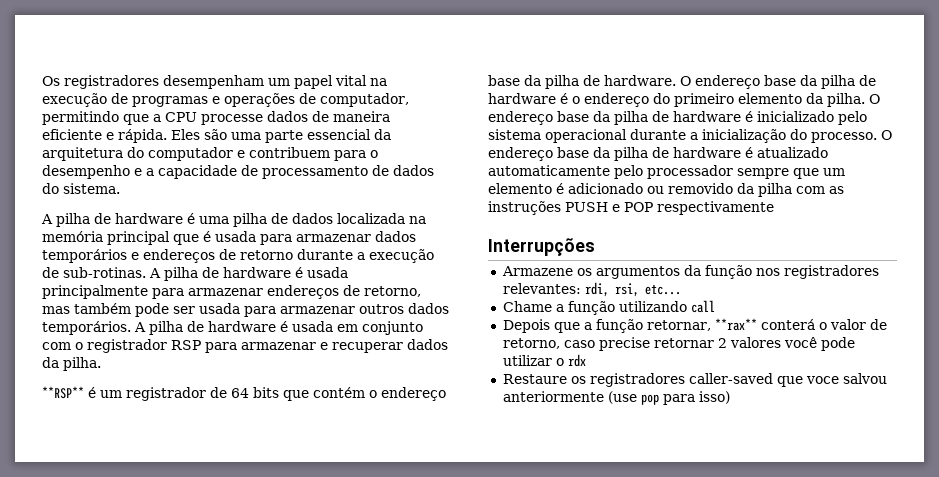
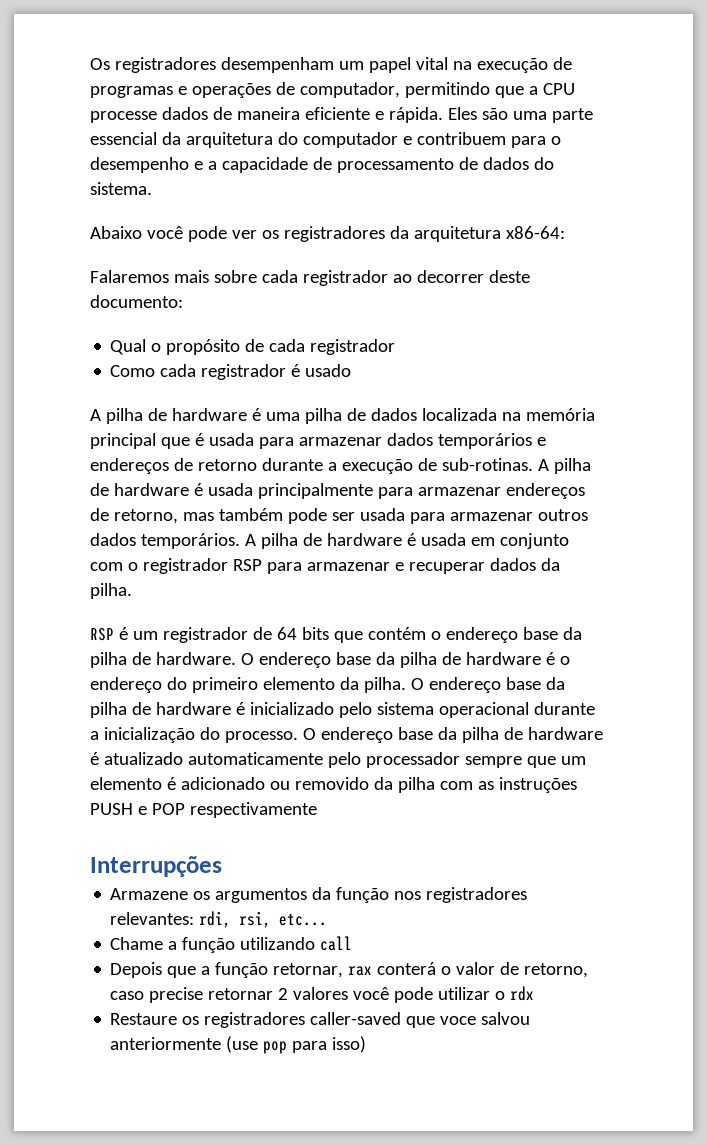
(120, 188) none -> [90,226,565,242] [90,270,530,286] [90,295,183,308] [110,339,396,355] [110,364,352,380] // Abaixo você pode ver os registradores da arquitetura x86-64: // Falaremos mais sobre cada registrador ao decorrer deste documento: // Qual o propósito de cada registrador // Como cada registrador é usado
[42,386,84,399] **RSP** -> [90,628,114,641] RSP
[714,318,757,331] **rax** -> [348,966,373,976] rax

